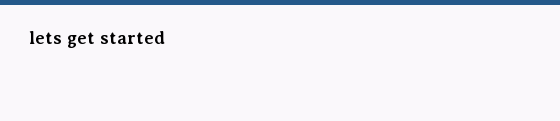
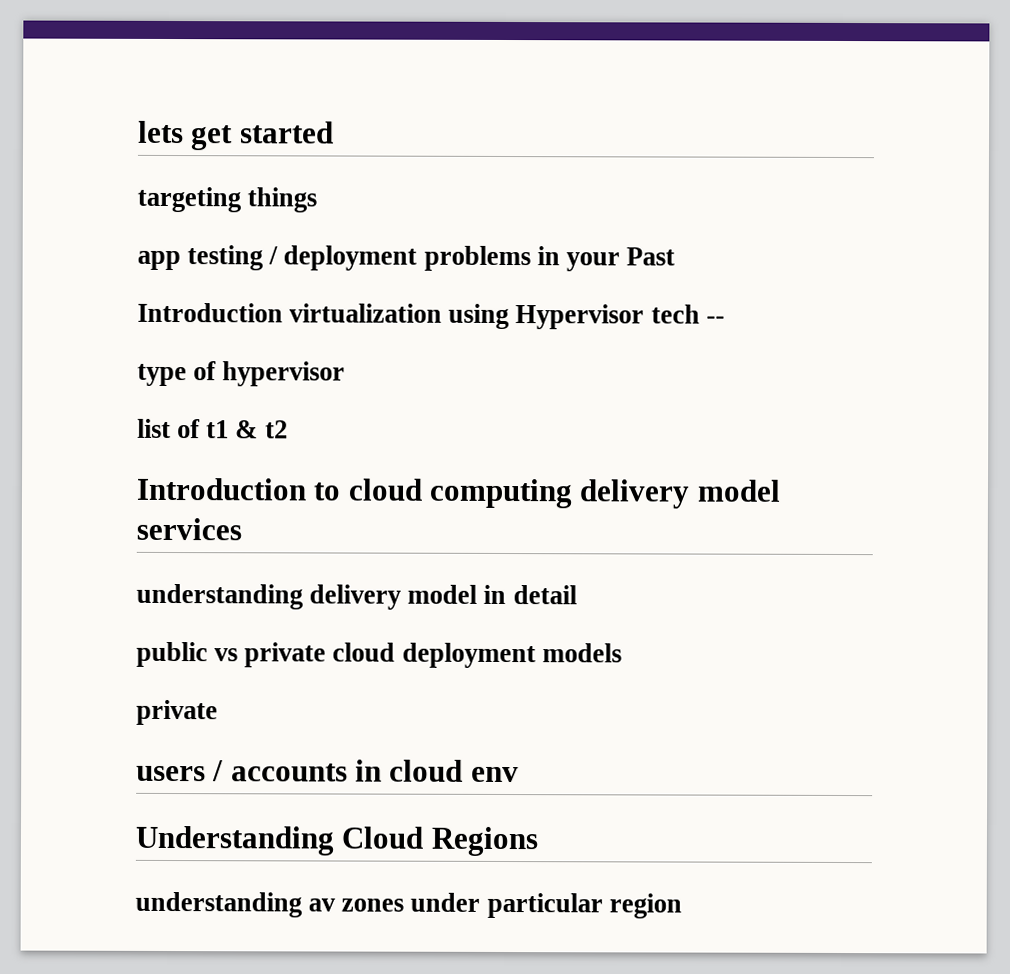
(165, 37) none -> [137,186,318,213] [137,245,676,272] [137,302,725,330] [137,361,346,387] [137,418,288,439] [136,477,781,509] [136,517,242,541] [136,583,577,610] [136,641,622,669] [136,699,218,726] [136,759,519,783] [135,825,538,857] [135,891,682,919] // targeting things // app testing / deployment problems in your Past // Introduction virtualization using Hypervisor tech -- // type of hypervisor // list of t1 & t2 // Introduction to cloud computing delivery model services // understanding delivery model in detail // public vs private cloud deployment models // private // users / accounts in cloud env // Understanding Cloud Regions // understanding av zones under particular region

